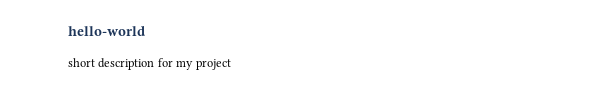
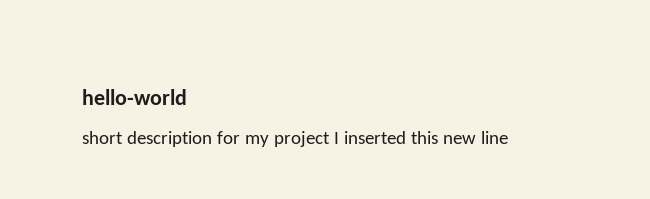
(231, 64) none -> [333,131,508,144] I inserted this new line

